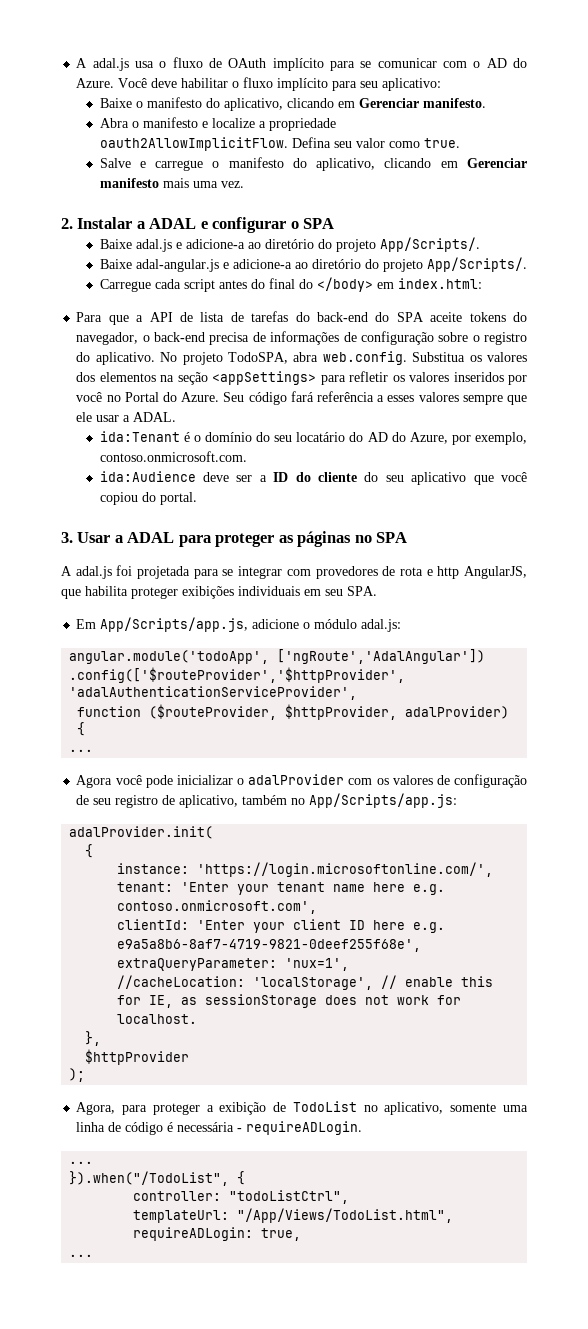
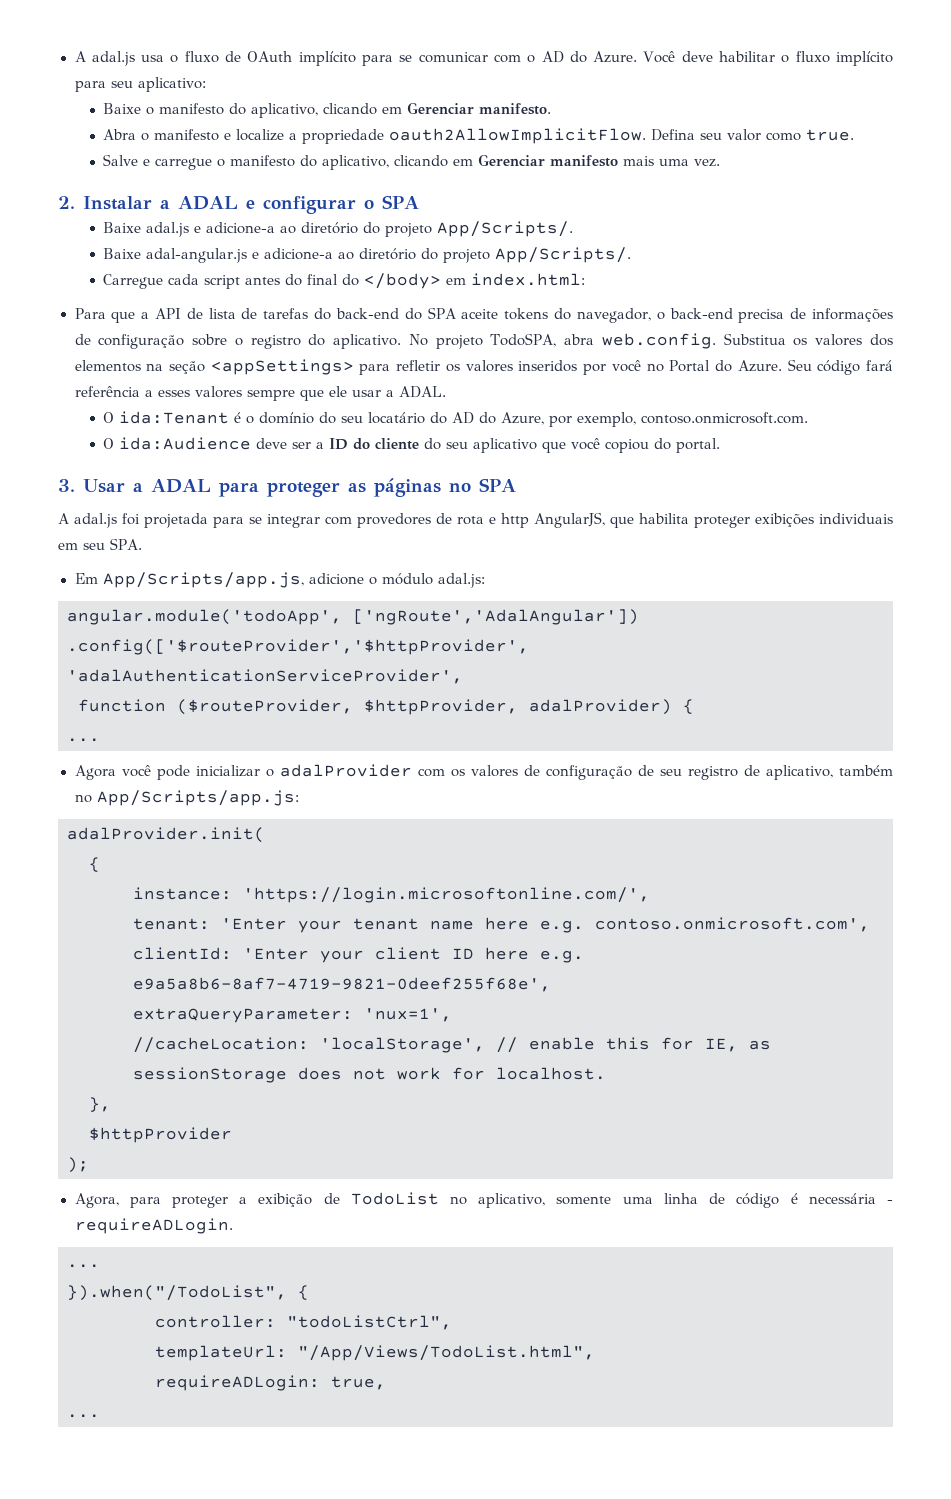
(177, 417) none -> [103,412,115,423] O
(247, 456) none -> [103,438,115,449] O

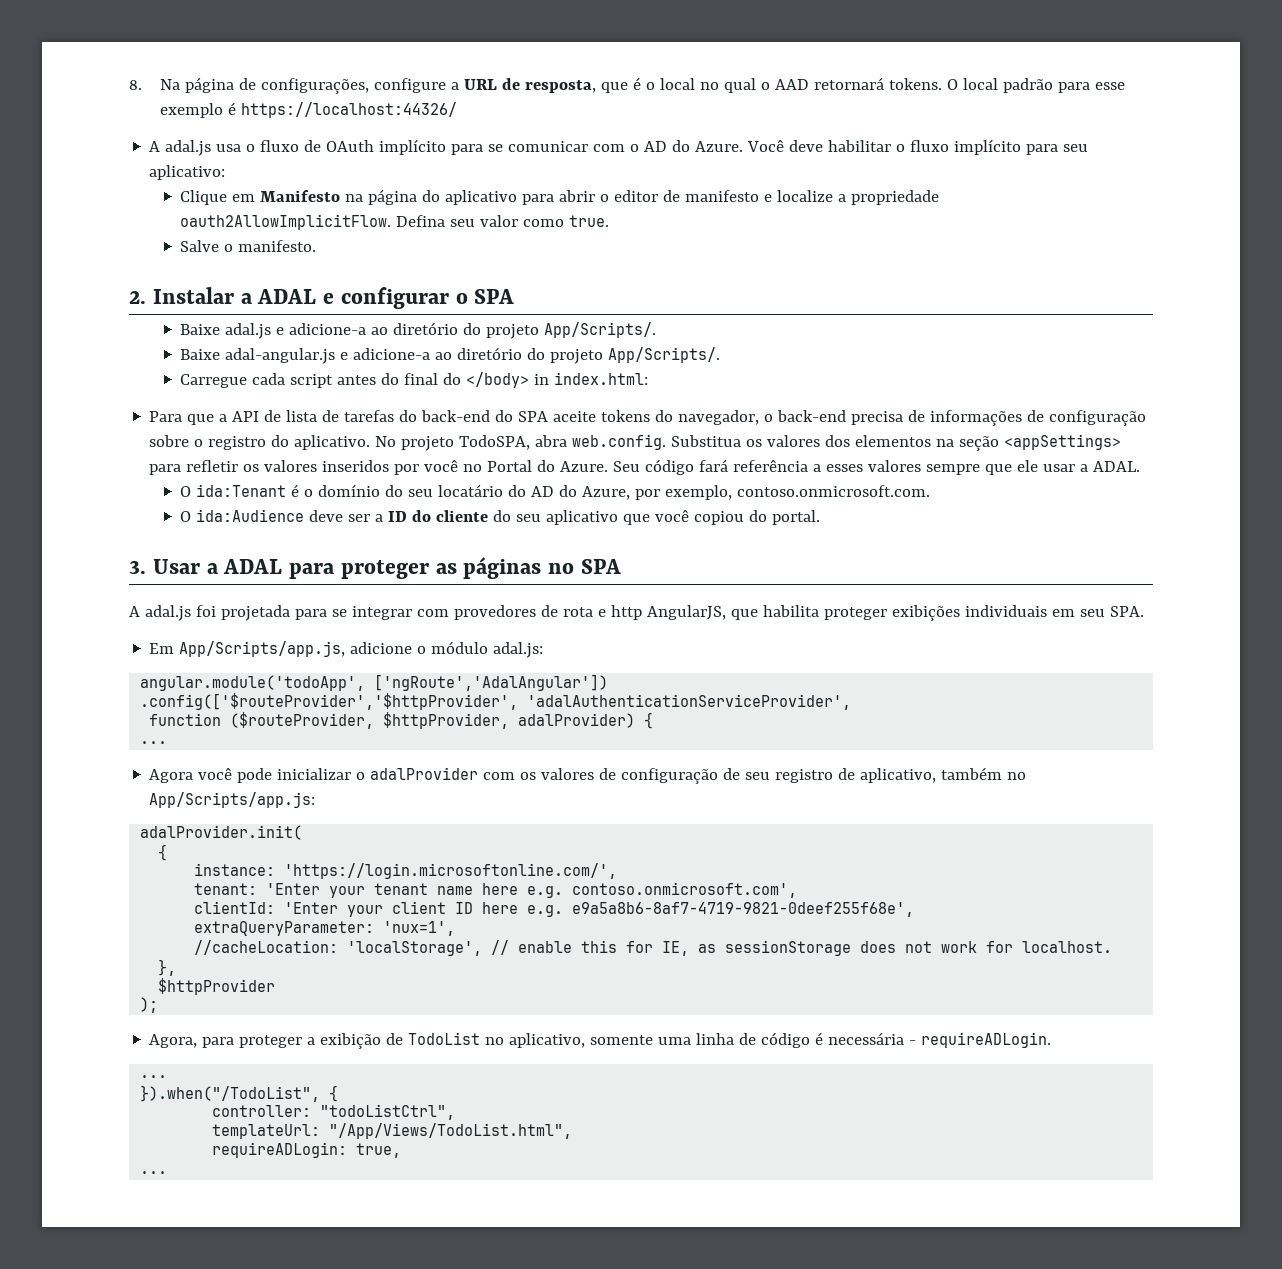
(74, 56) none -> [129,77,1126,94] [160,102,458,118] 8. Na página de configurações, configure a URL de resposta, que é o local no qual o AAD retornará tokens. O local padrão para esse exemplo é https://localhost:44326/ //
[103,102,552,118] [103,129,150,141] Baixe o manifesto do aplicativo, clicando em Gerenciar manifesto. // Abra o -> [180,189,681,205] Clique em Manifesto na página do aplicativo para abrir o editor de
[143,154,721,170] e carregue o manifesto do aplicativo, clicando em Gerenciar manifesto mais uma vez. -> [224,240,317,252] o manifesto.
[446,278,467,285] em -> [534,374,550,385] in

